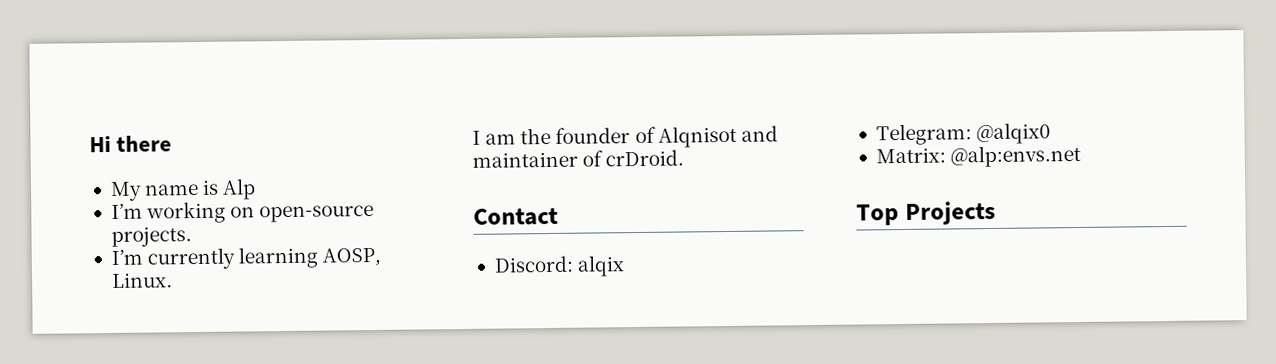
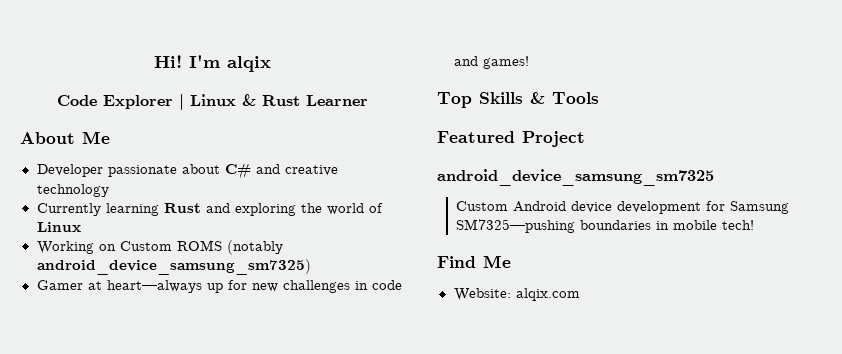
[89,135,173,153] [109,178,257,201] [110,201,375,224] [110,226,192,247] [110,246,382,270] [110,272,173,288] [472,125,778,148] [472,149,685,168] [473,207,558,226] [493,255,626,277] [875,122,1052,146] [875,144,1082,168] [856,200,996,226] Hi there // My name is Alp // I’m working on open-source projects. // I’m currently learning AOSP, Linux. // I am the founder of Alqnisot and maintainer of crDroid. // Contact // Discord: alqix // Telegram: @alqix0 // Matrix: @alp:envs.net // Top Projects -> [154,55,271,72] [57,94,368,110] [20,131,110,144] [36,163,338,179] [36,184,109,197] [36,203,383,216] [36,222,81,232] [36,240,283,255] [36,259,311,275] [36,280,402,293] [453,56,529,69] [437,92,599,108] [437,131,585,147] [437,169,714,186] [456,201,790,214] [456,219,755,233] [437,255,511,268] [453,288,580,301] Hi! I'm alqix // Code Explorer | Linux & Rust Learner // About Me // Developer passionate about C# and creative technology // Currently learning Rust and exploring the world of Linux // Working on Custom ROMS (notably android_device_samsung_sm7325) // Gamer at heart—always up for new challenges in code and games! // Top Skills & Tools // Featured Project // android_device_samsung_sm7325 // Custom Android device development for Samsung SM7325—pushing boundaries in mobile tech! // Find Me // Website: alqix.com

